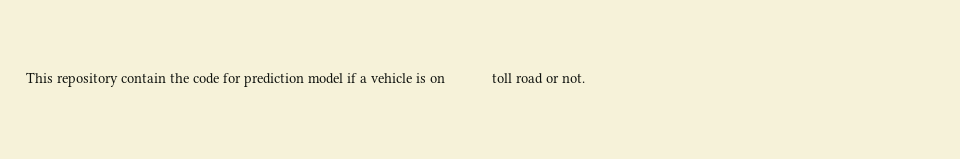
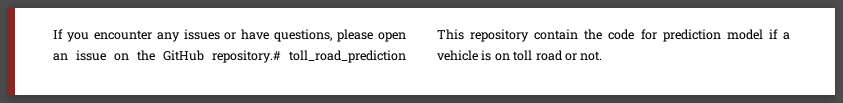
(26, 77) none -> [53,29,406,42] [53,50,406,63] If you encounter any issues or have questions, please open an issue on the GitHub repository.# toll_road_prediction

